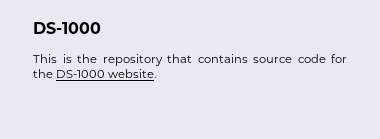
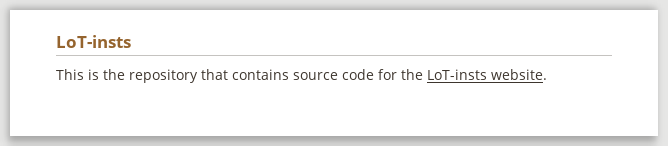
[33,22,101,34] DS-1000 -> [56,35,131,48] LoT-insts
[56,70,106,78] DS-1000 -> [427,69,487,80] LoT-insts

